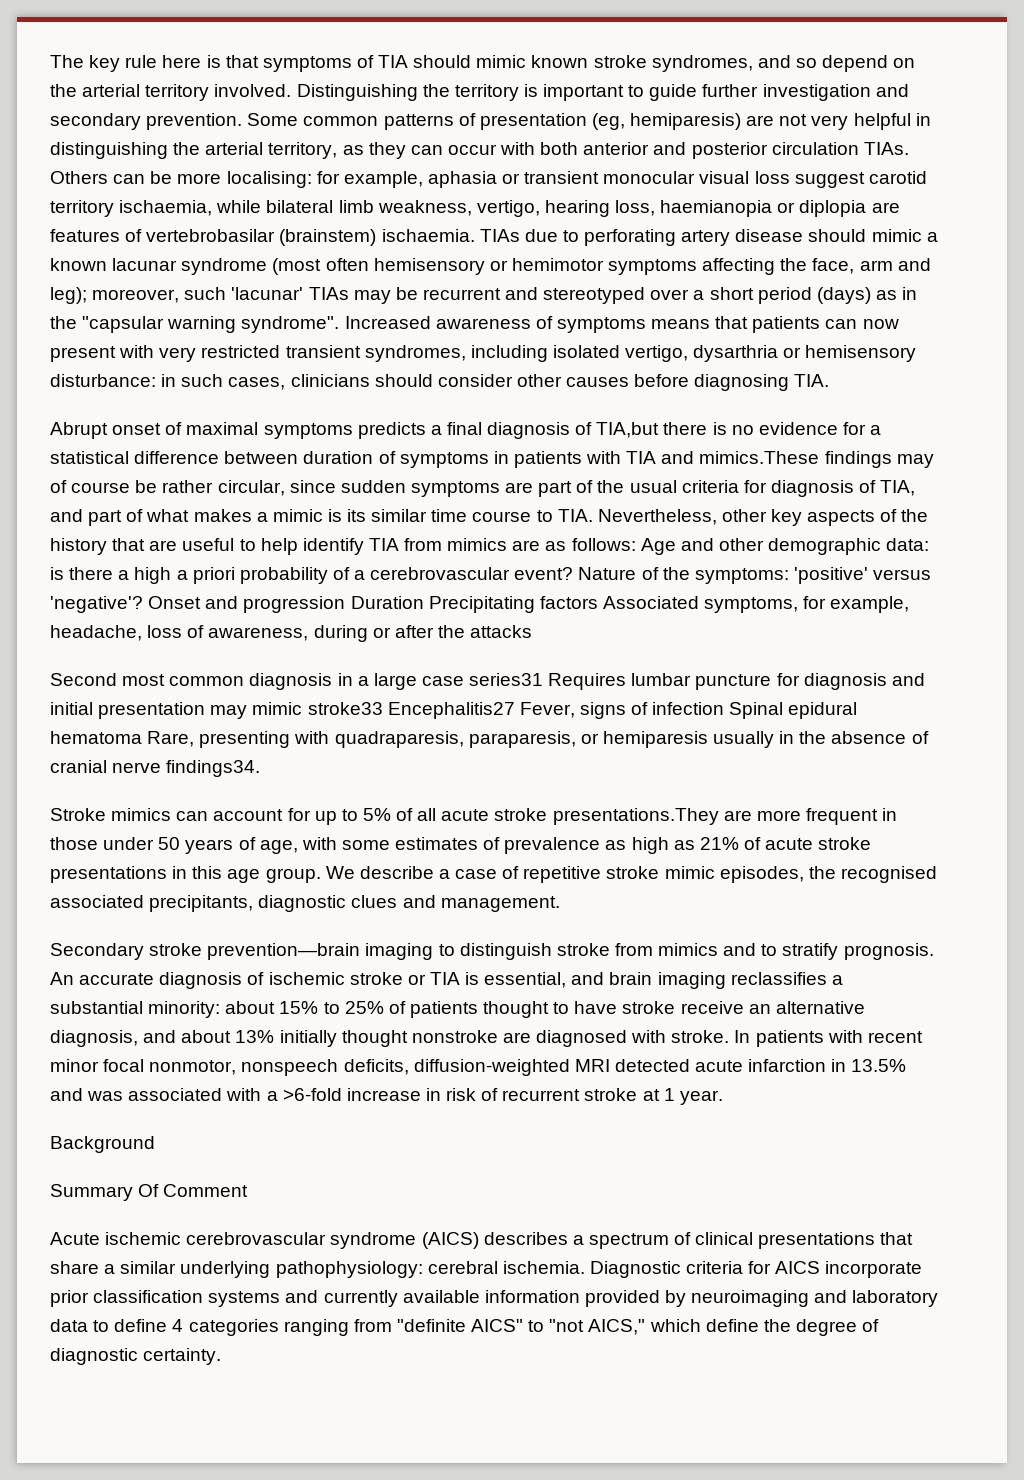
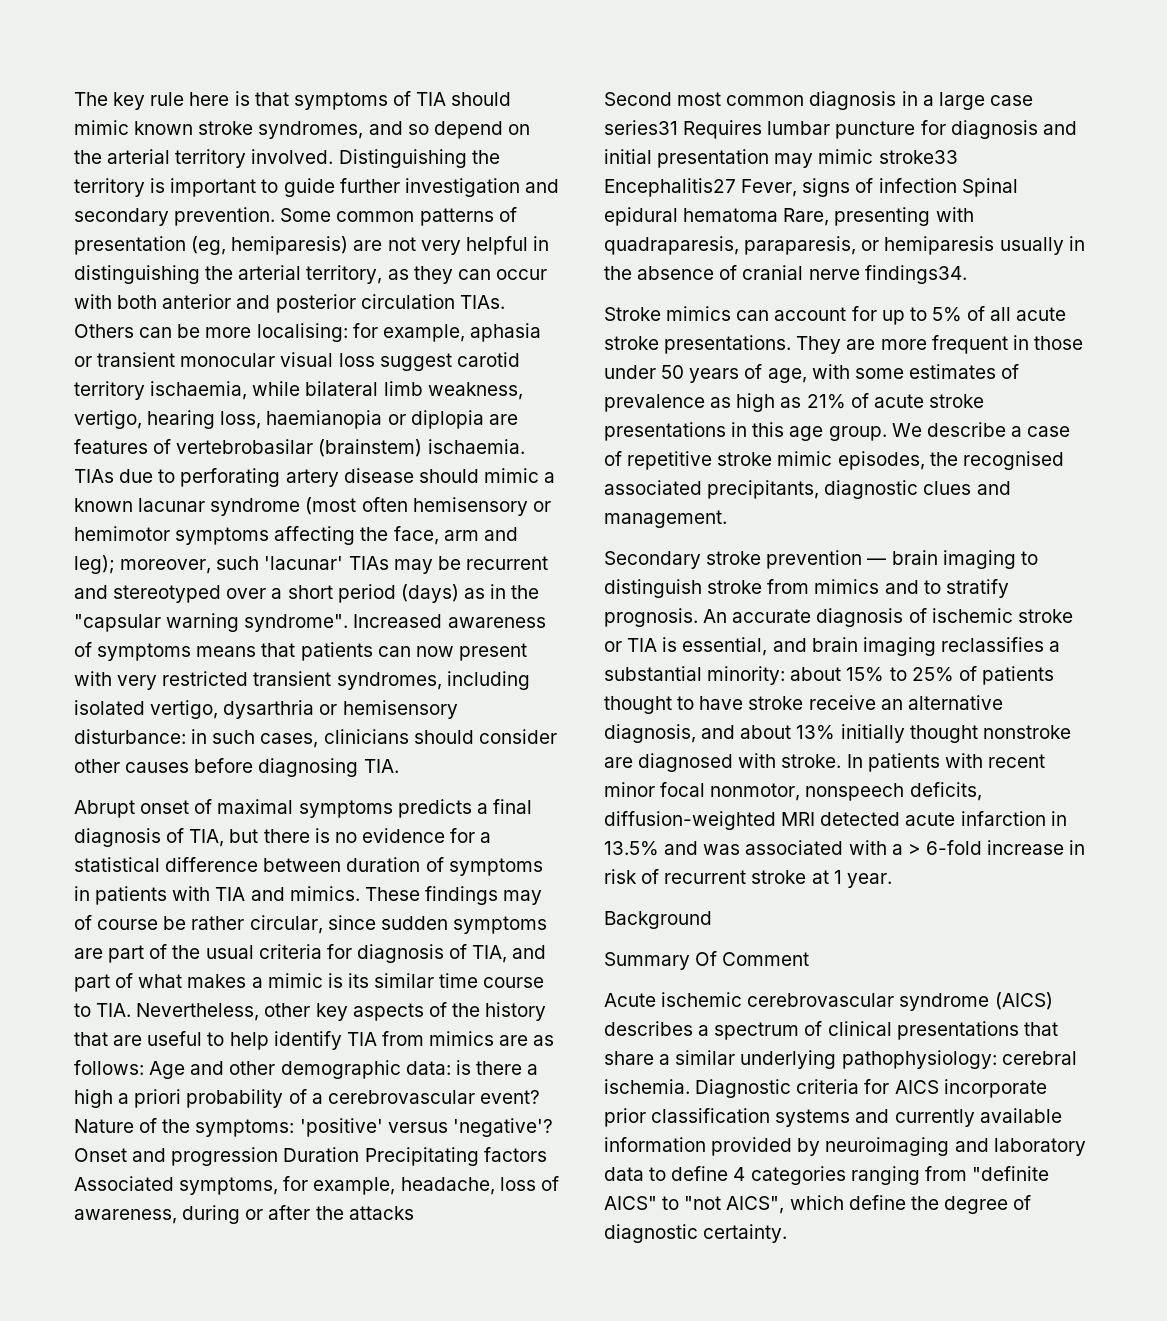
[596,422,660,438] TIA,but -> [189,829,259,847] TIA, but
[699,451,820,464] mimics.These -> [289,886,420,901] mimics. These
[552,808,719,825] presentations.They -> [664,335,842,354] presentations. They
[207,943,361,960] prevention—brain -> [766,550,938,569] prevention — brain
[282,1088,342,1101] >6-fold -> [907,840,982,855] > 6-fold
[588,1319,646,1335] AICS," -> [726,1196,785,1214] AICS",

